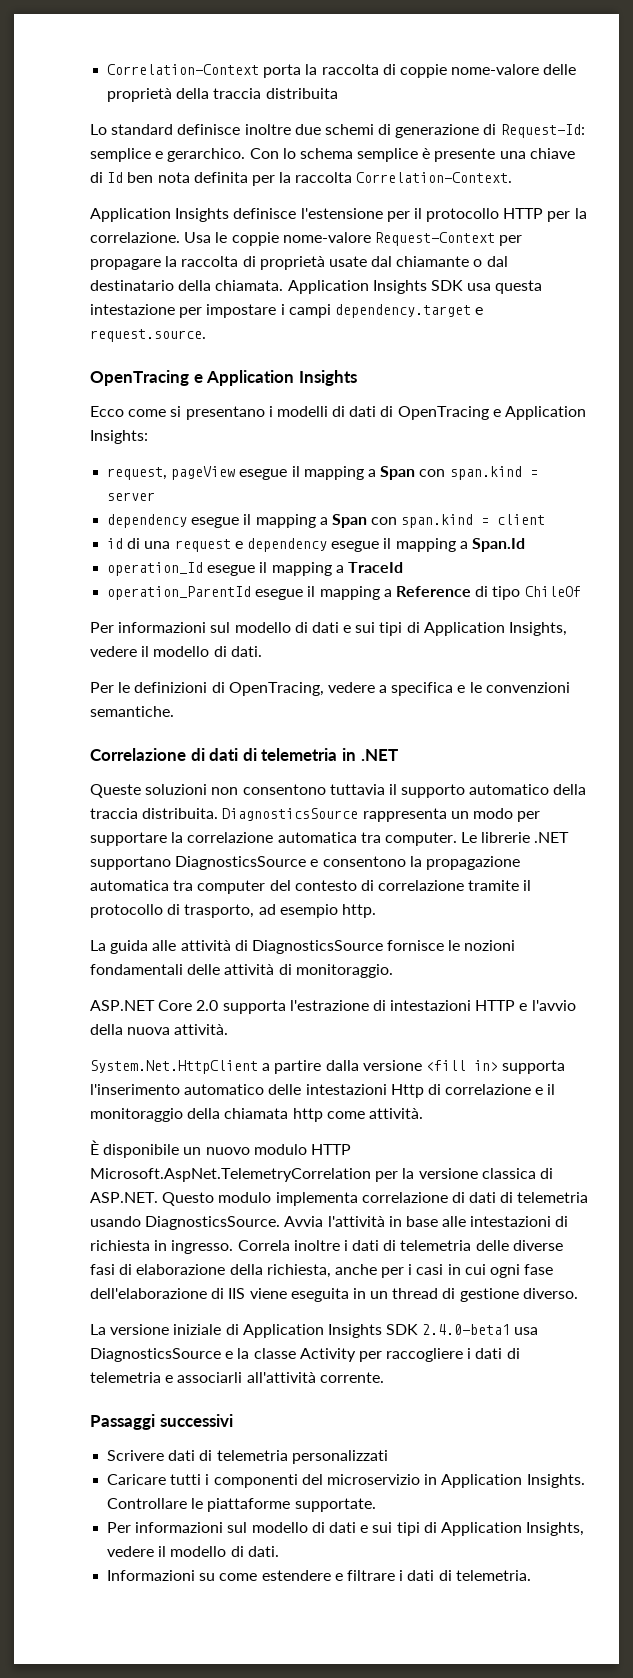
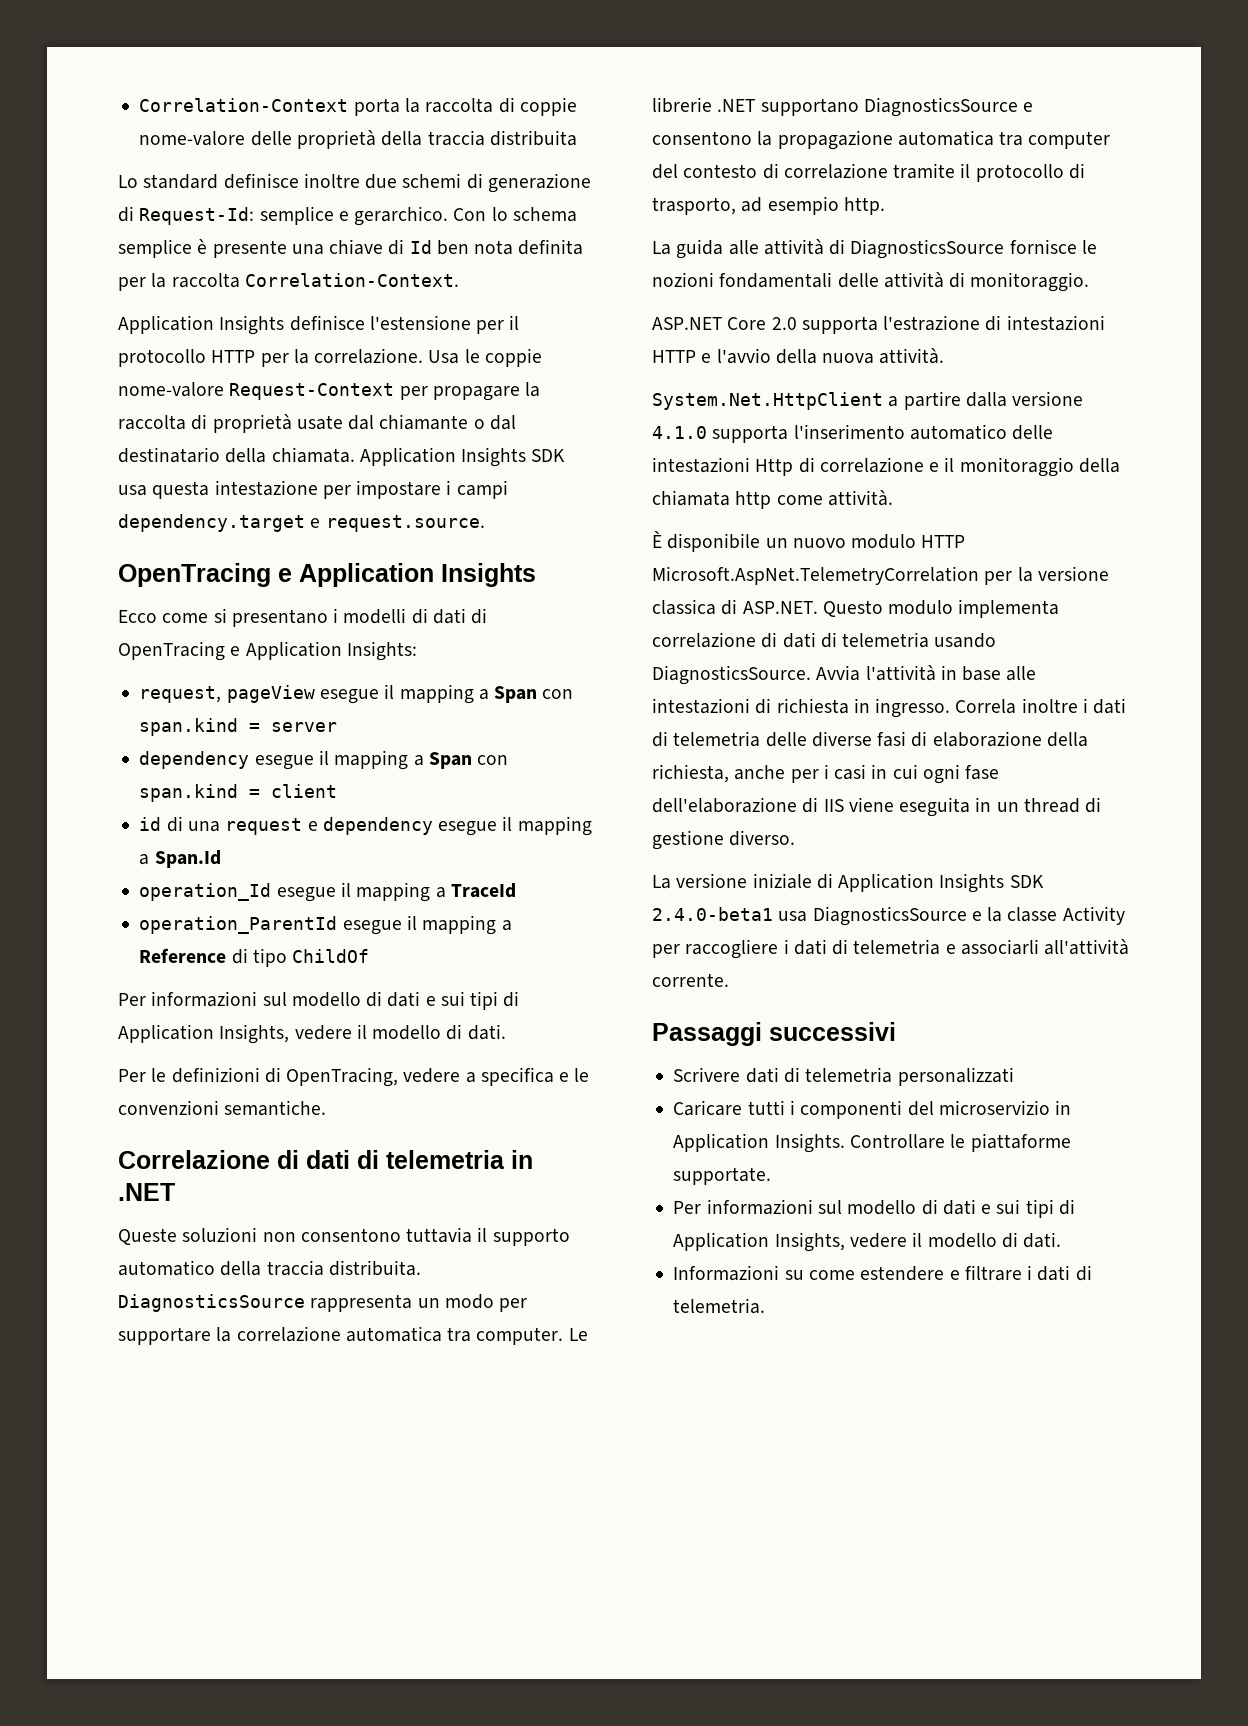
[524,586,581,597] ChileOf -> [292,949,370,963] ChildOf
[425,1060,498,1071] <fill in> -> [652,426,707,439] 4.1.0

